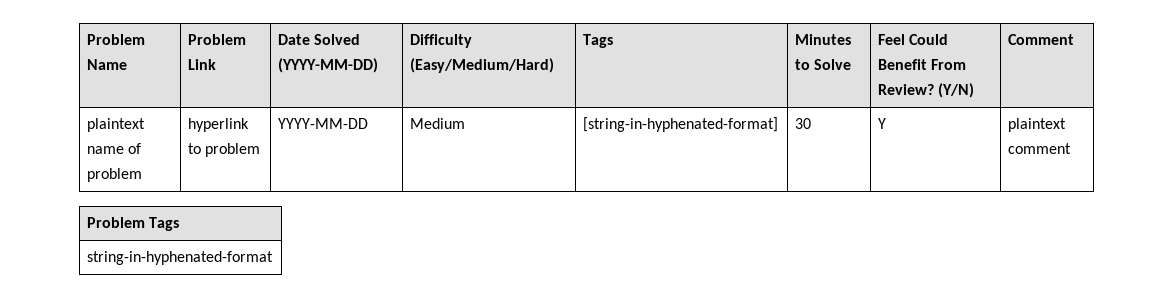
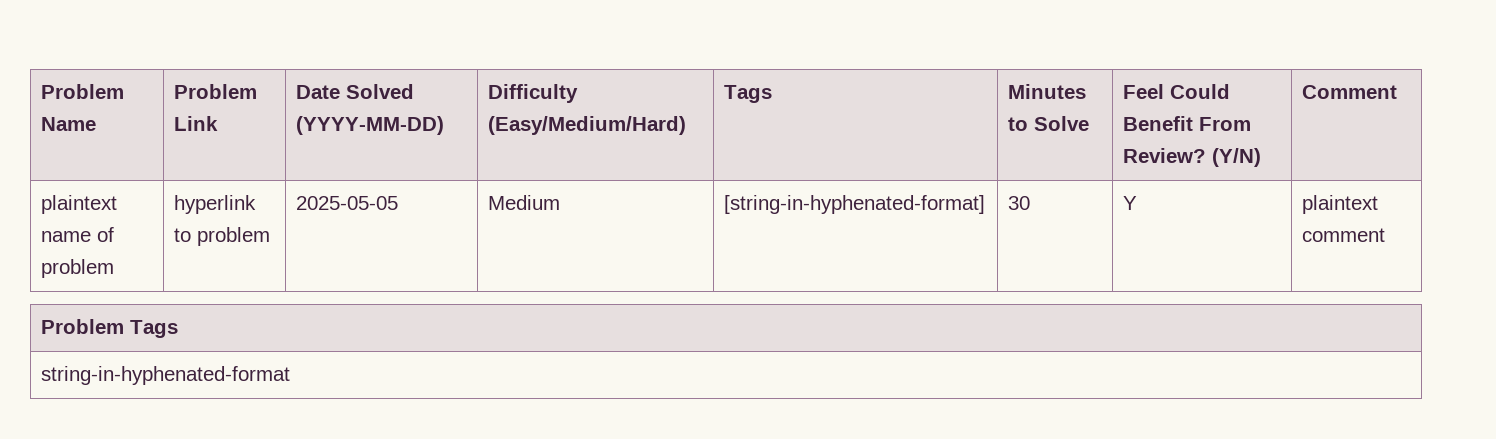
[278,118,369,129] YYYY-MM-DD -> [295,196,398,210] 2025-05-05

